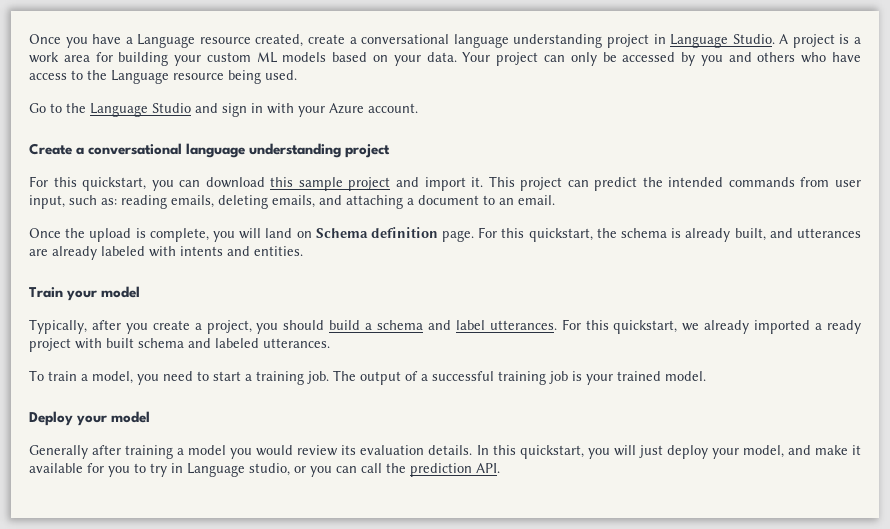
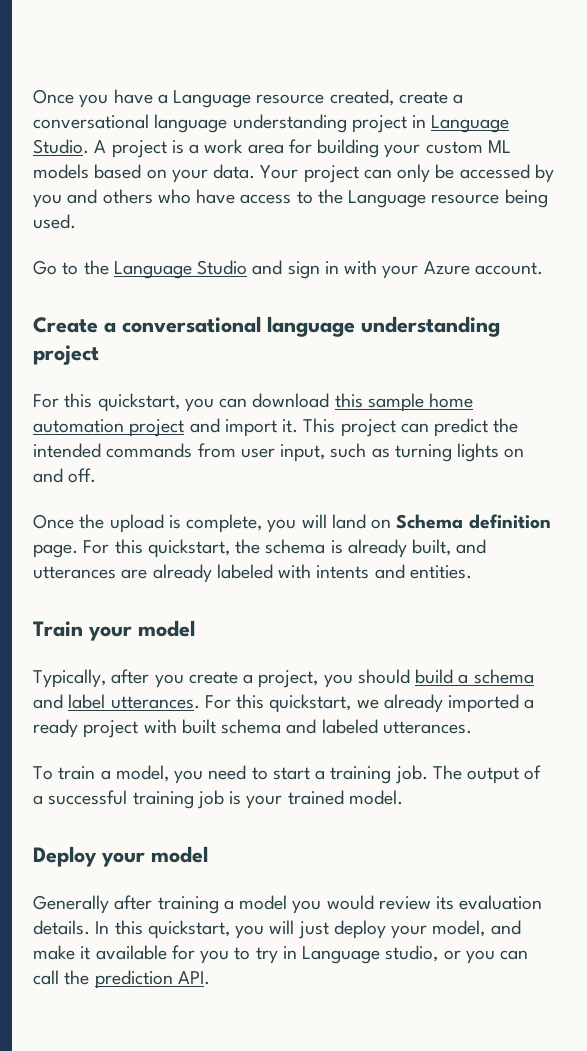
(343, 184) none -> [429,393,474,408] [33,419,124,433] home automation
[101,195,555,209] as: reading emails, deleting emails, and attaching a document to an email. -> [371,443,525,462] [33,468,97,483] as turning lights on and off.

